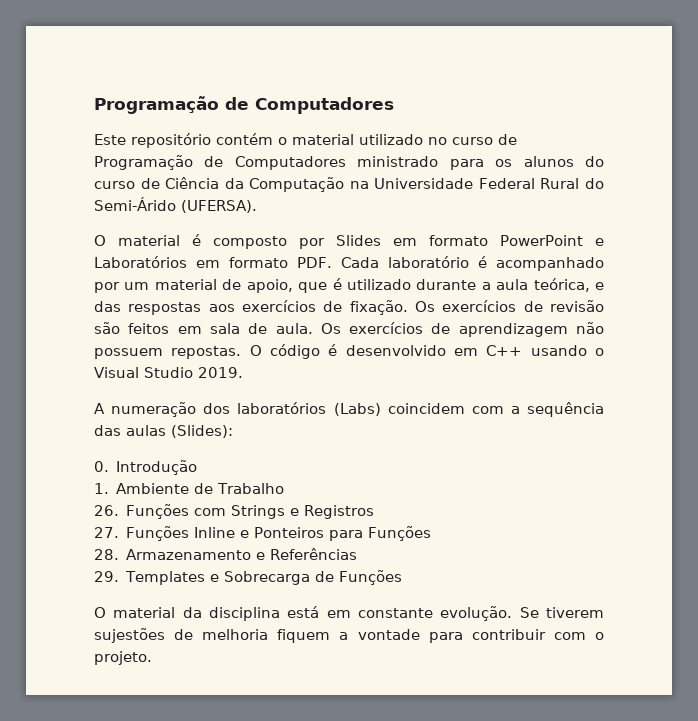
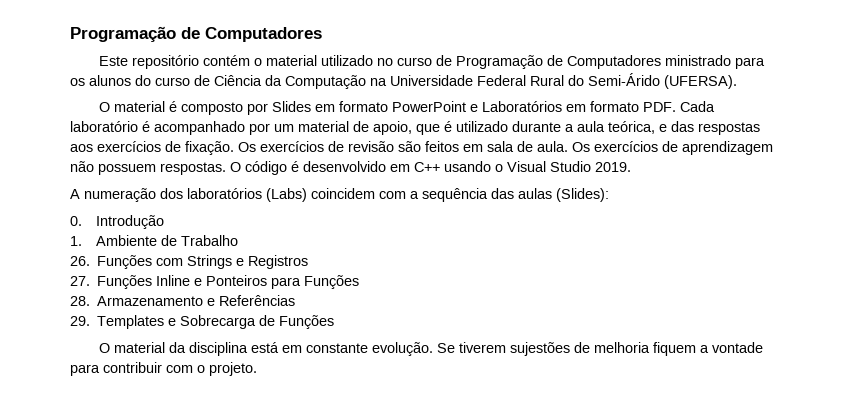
[171,346,242,359] repostas. -> [160,162,226,175] respostas.

